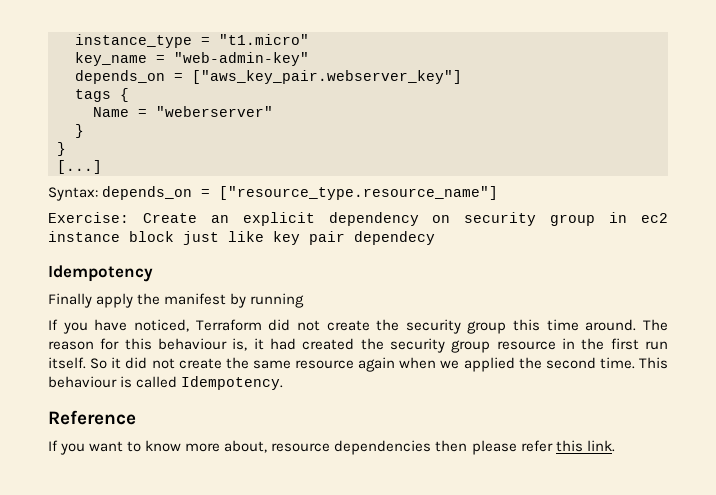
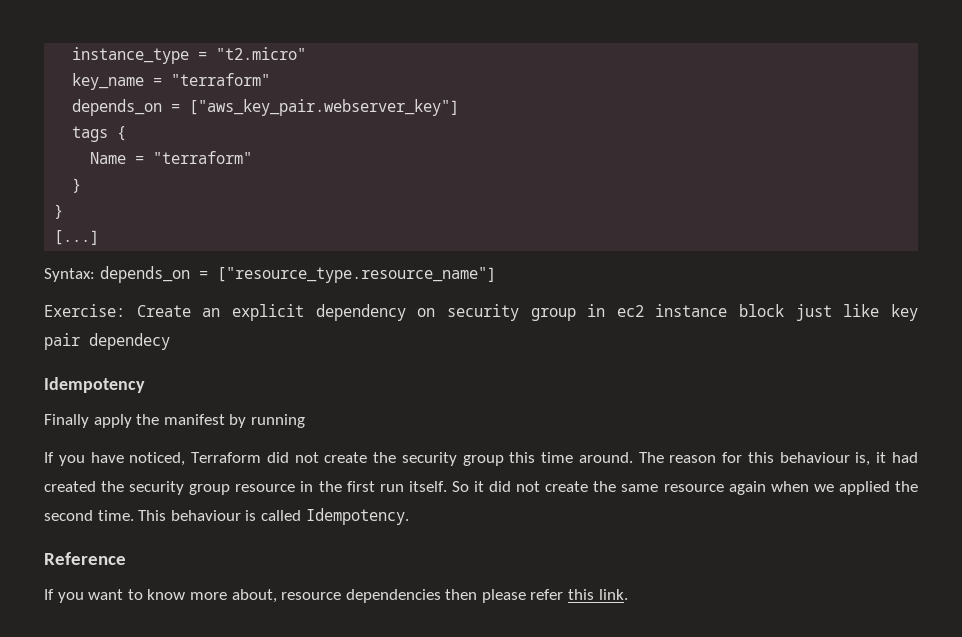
[219,34,309,45] "t1.micro" -> [216,47,307,60] "t2.micro"
[174,52,309,66] "web-admin-key" -> [171,73,271,86] "terraform"
[156,106,273,117] "weberserver" -> [153,151,253,164] "terraform"

